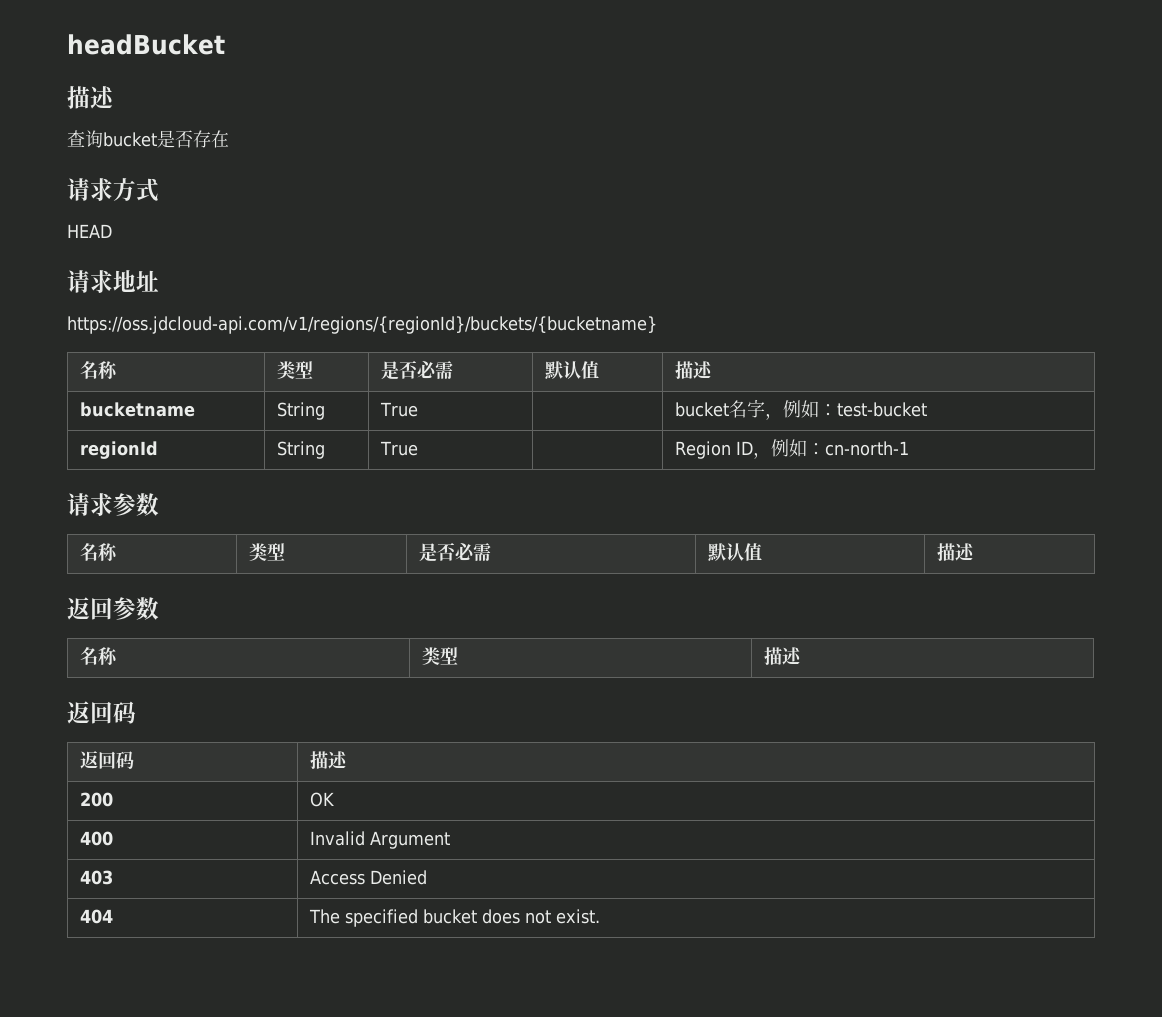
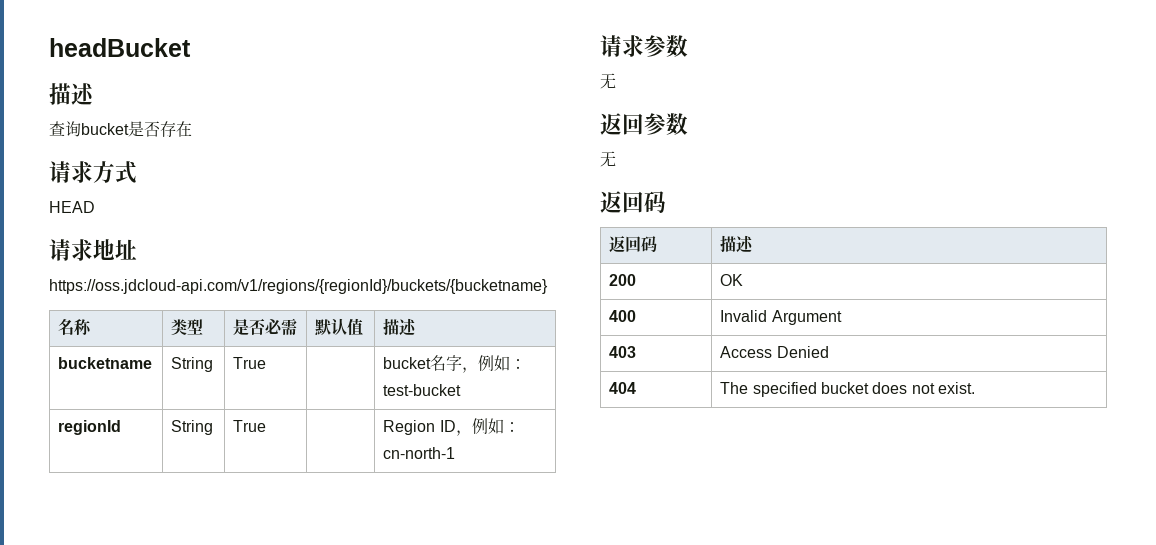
[79,543,118,561] [248,543,285,561] [418,542,491,562] [707,543,762,562] [936,543,975,561] // 名称 | 类型 | 是否必需 | 默认值 | 描述 -> [600,73,616,89] // 无
[79,647,118,665] [421,647,458,665] [763,647,802,665] // 名称 | 类型 | 描述 -> [600,151,616,167] // 无

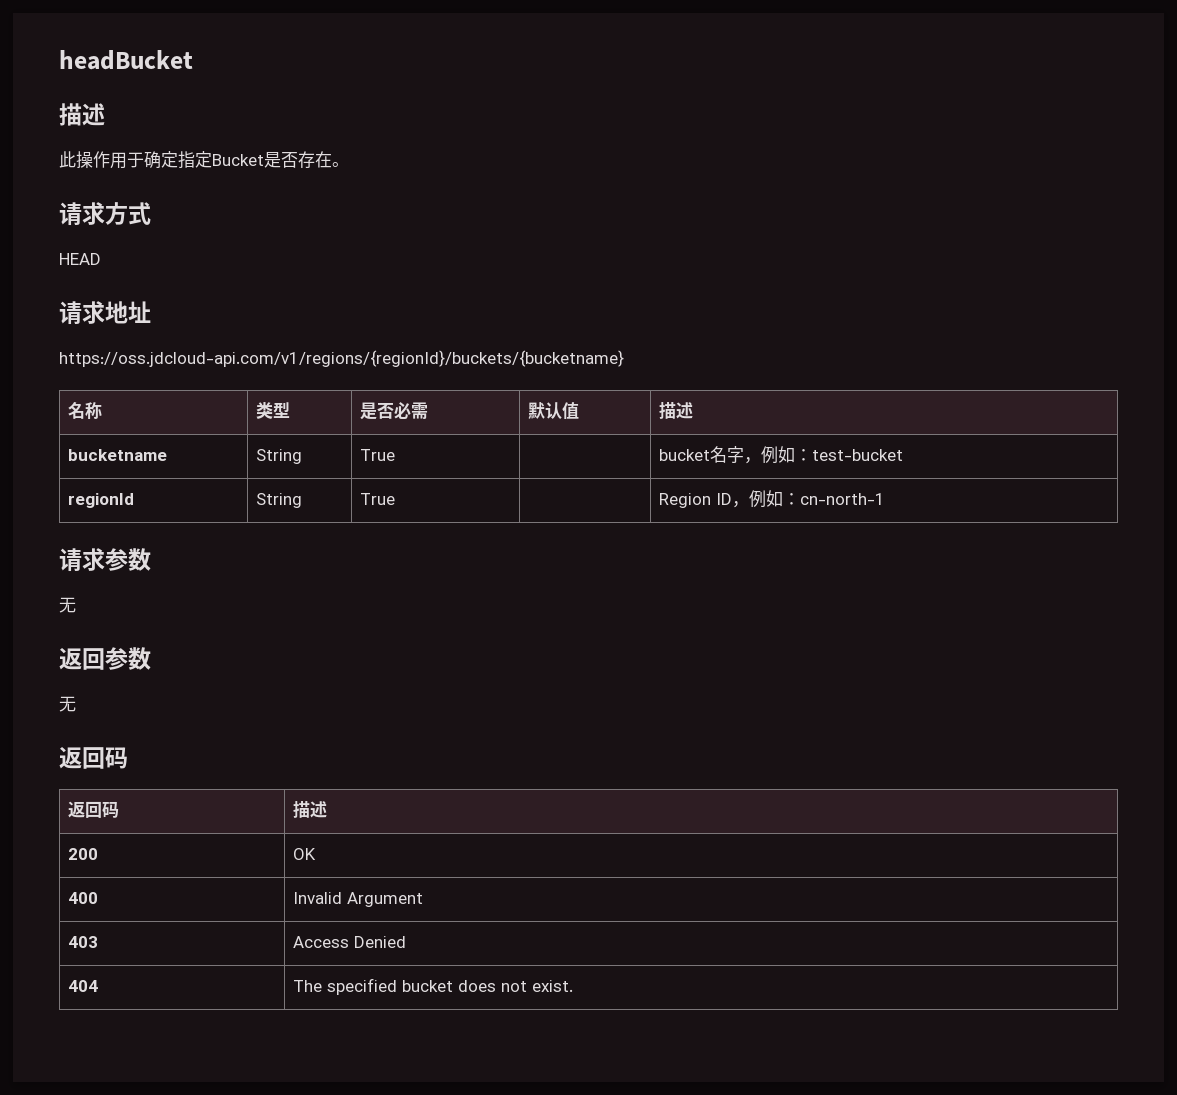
[49,121,129,137] 查询bucket -> [59,151,264,169] 此操作用于确定指定Bucket
(192, 129) none -> [332,162,349,167] 。

